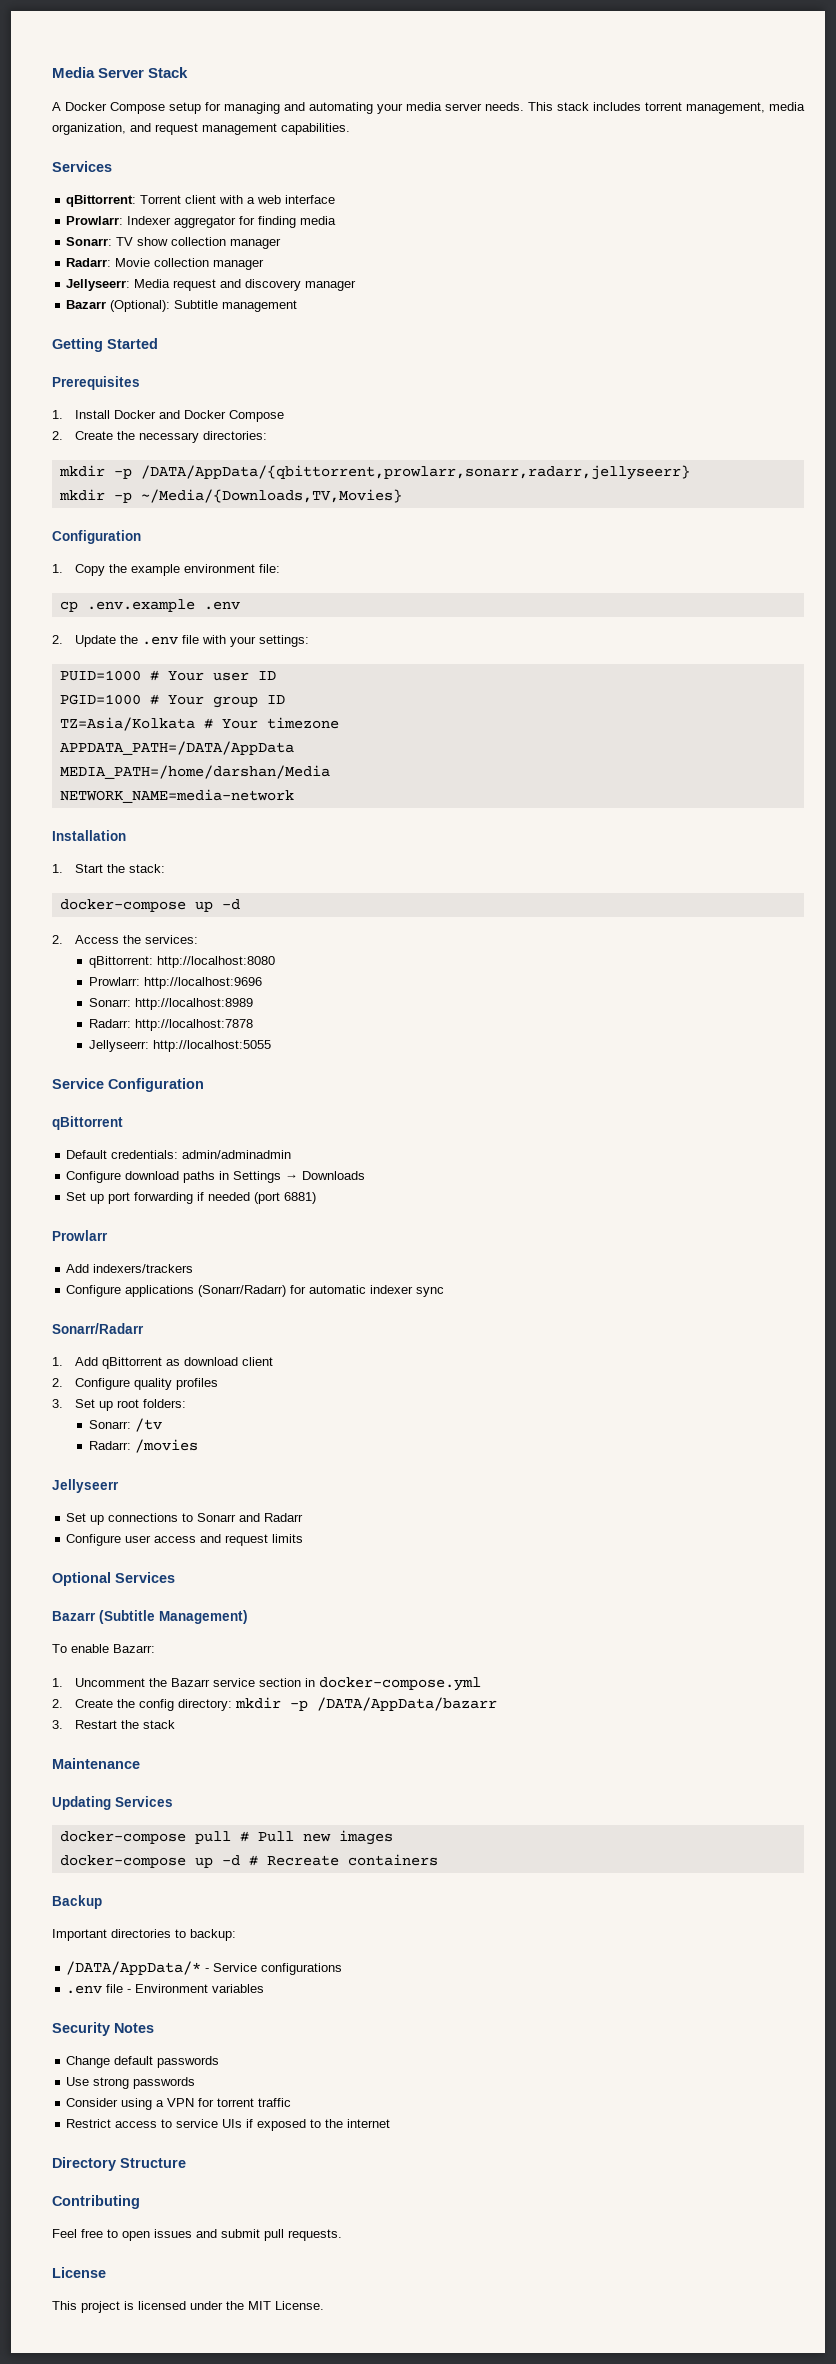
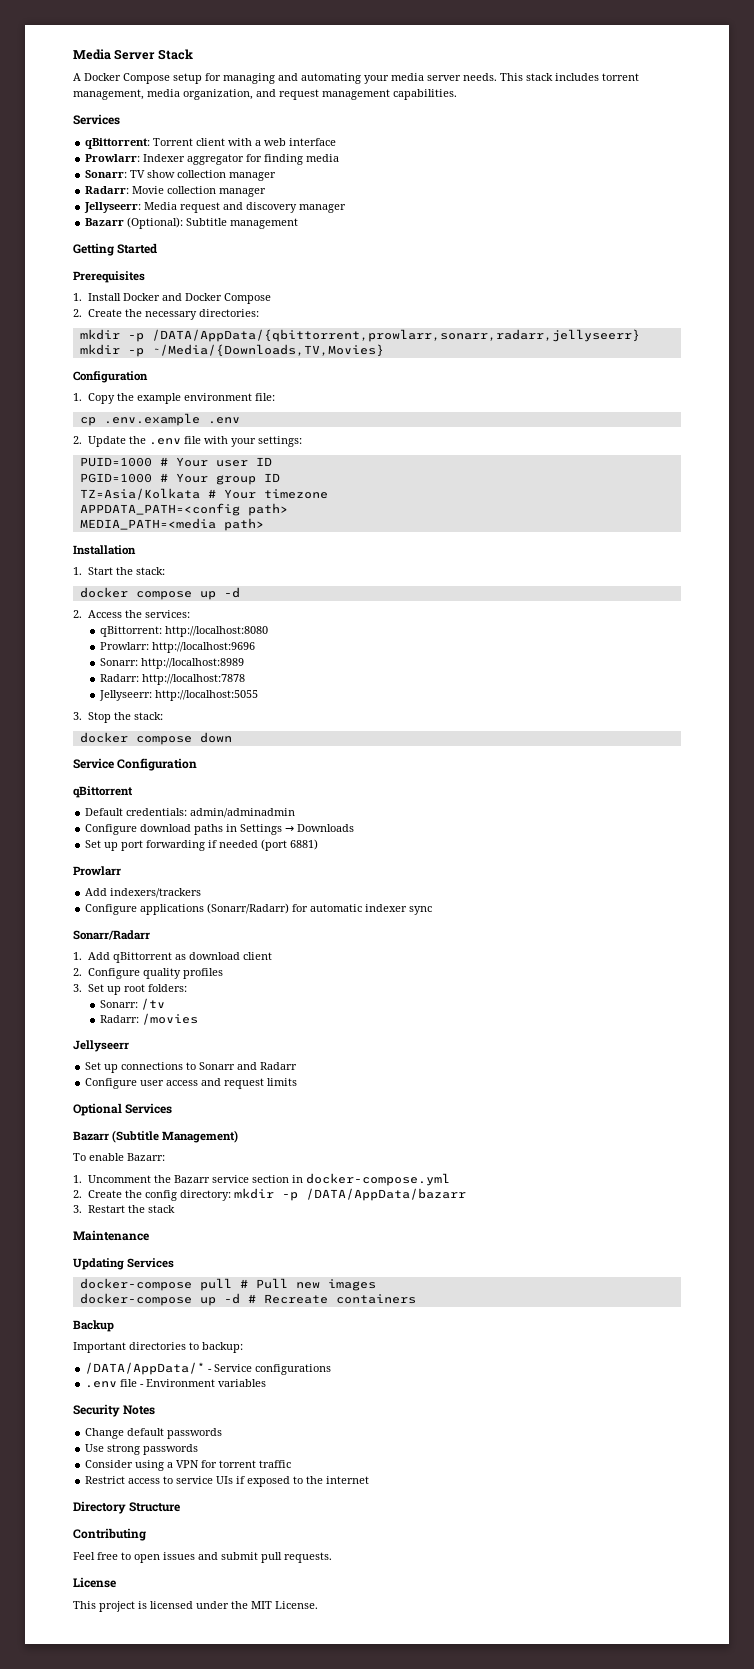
[59,741,294,755] [59,765,330,779] [59,789,294,803] APPDATA_PATH=/DATA/AppData // MEDIA_PATH=/home/darshan/Media // NETWORK_NAME=media-network -> [79,503,288,516] [79,518,264,531] APPDATA_PATH=<config path> // MEDIA_PATH=<media path>
[59,899,186,912] docker-compose -> [79,587,192,600] docker compose
(271, 1046) none -> [73,712,163,723] [79,732,232,745] // 3. Stop the stack: // docker compose down

